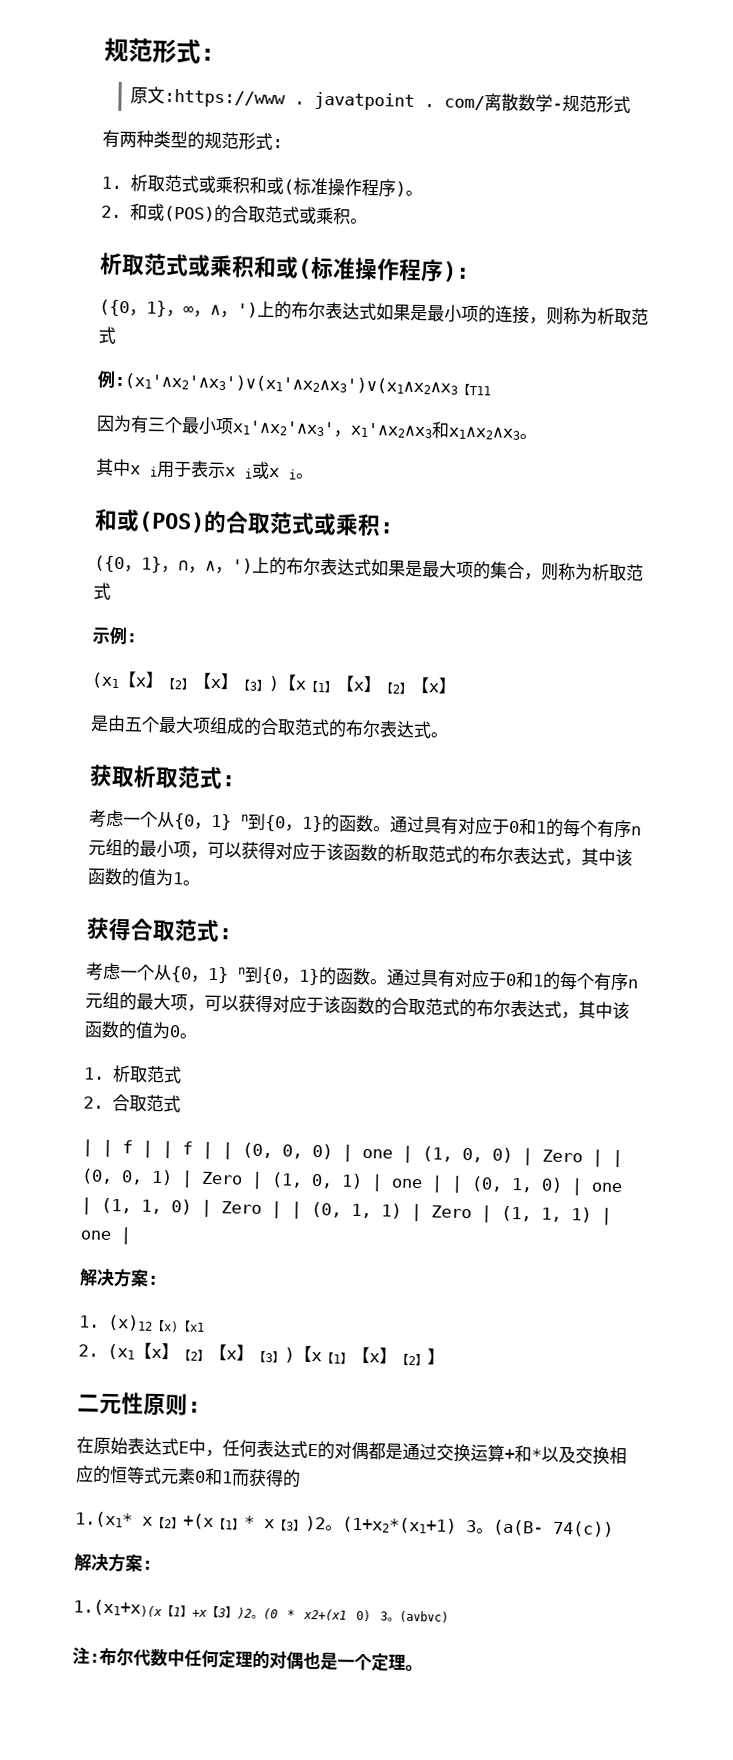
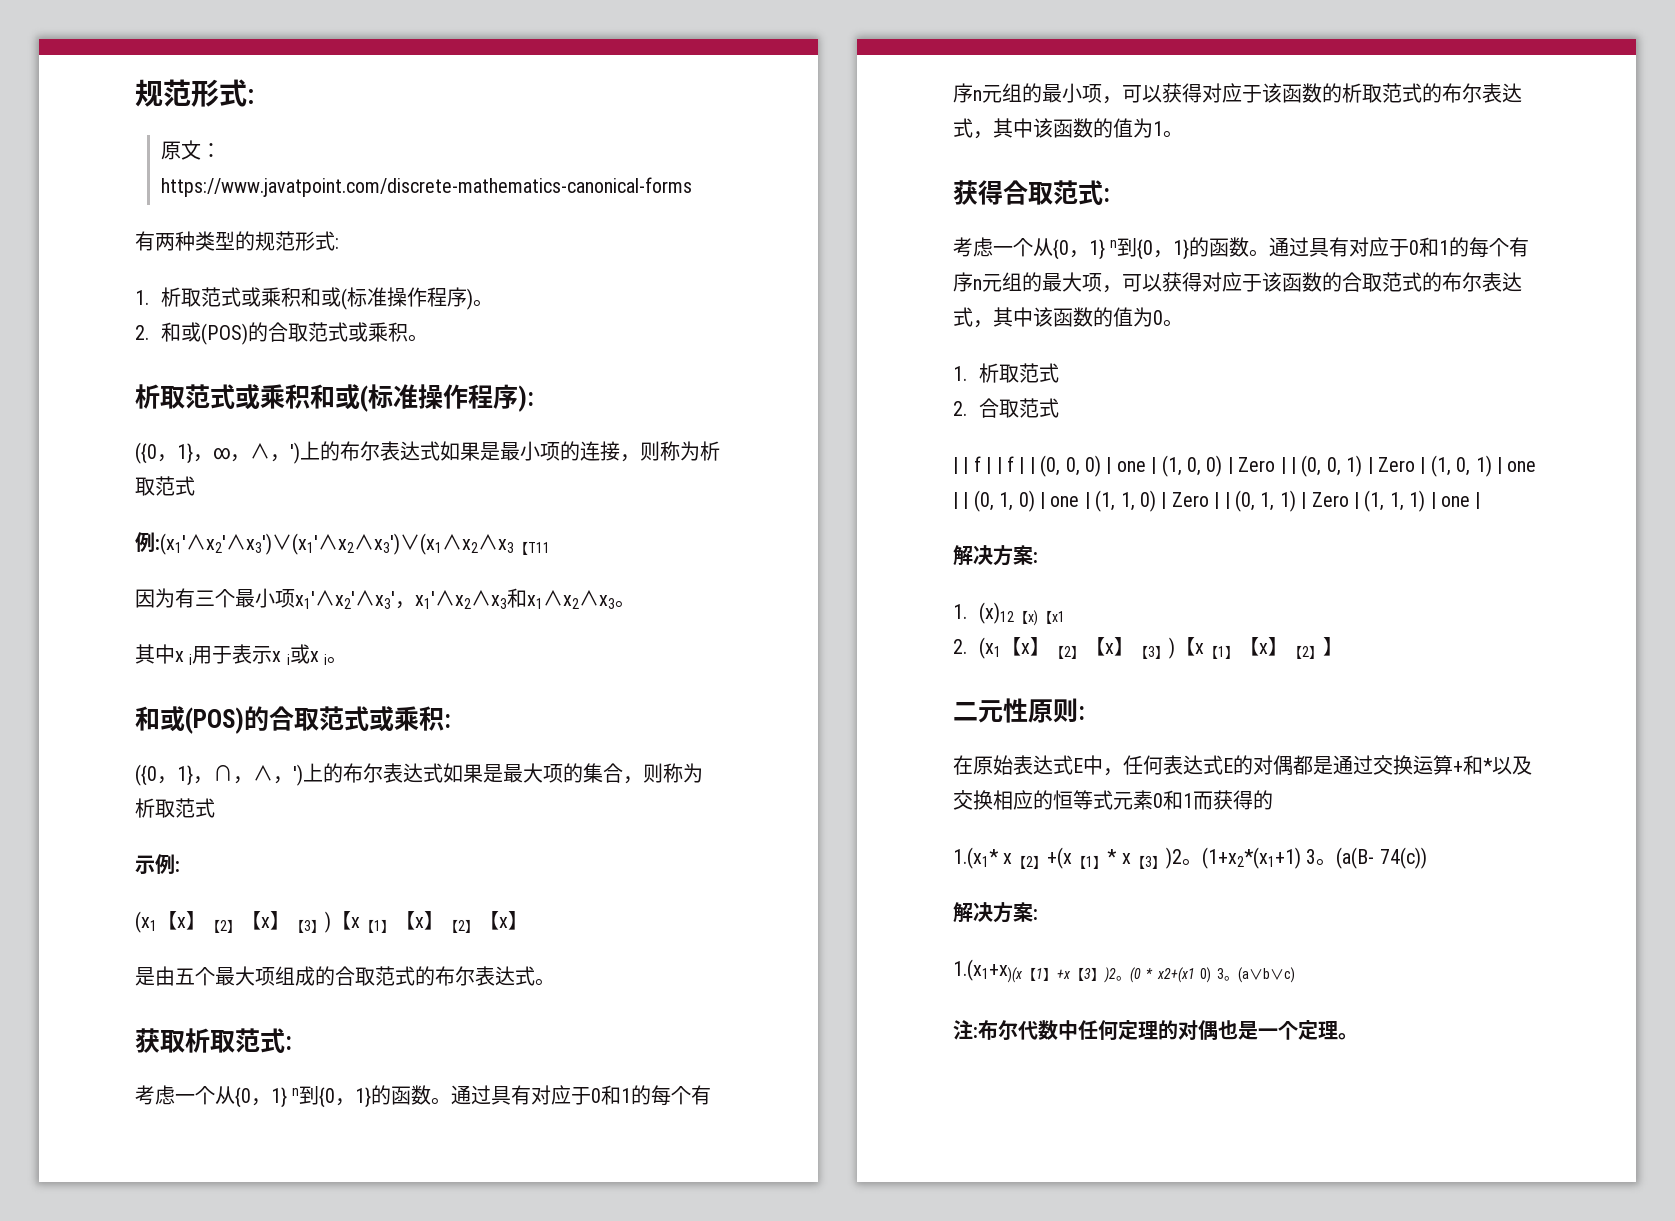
[163,88,631,114] :https://www . javatpoint . com/离散数学-规范形式 -> [200,143,221,158] [160,177,692,197] ：https://www.javatpoint.com/discrete-mathematics-canonical-forms

